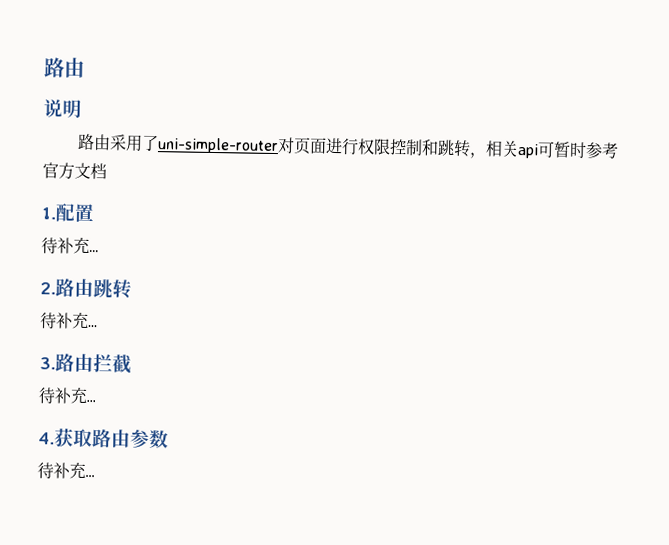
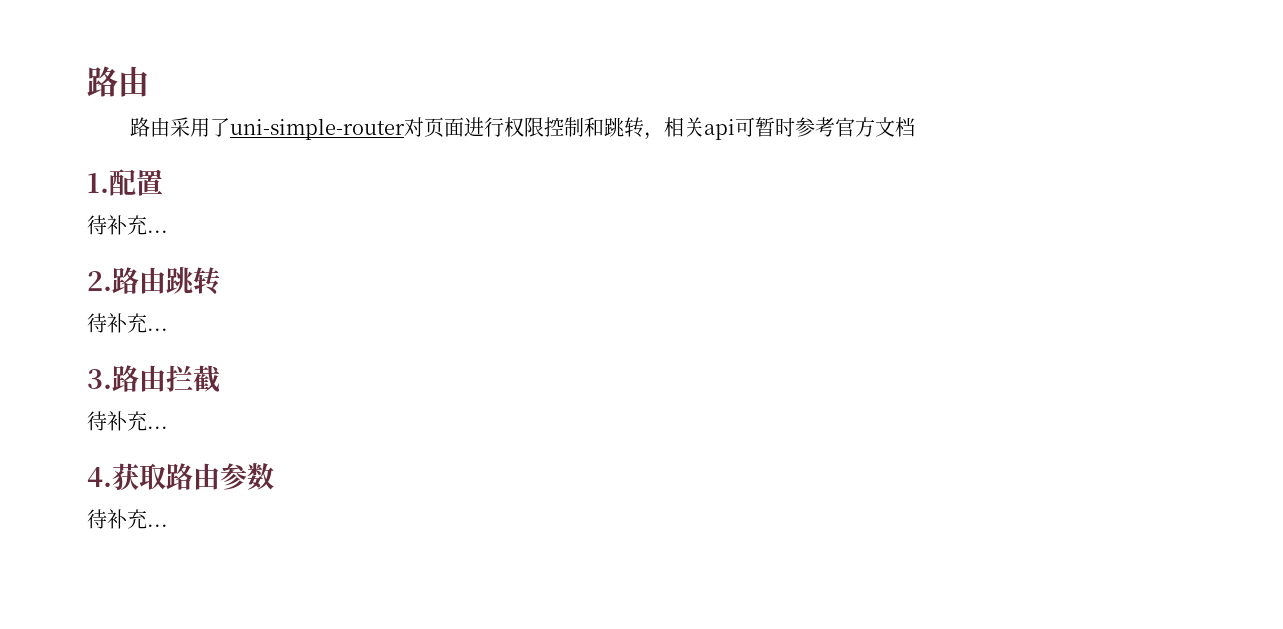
[44,57,85,78] [43,99,82,118] 路由 // 说明 -> [87,66,149,97] 路由

